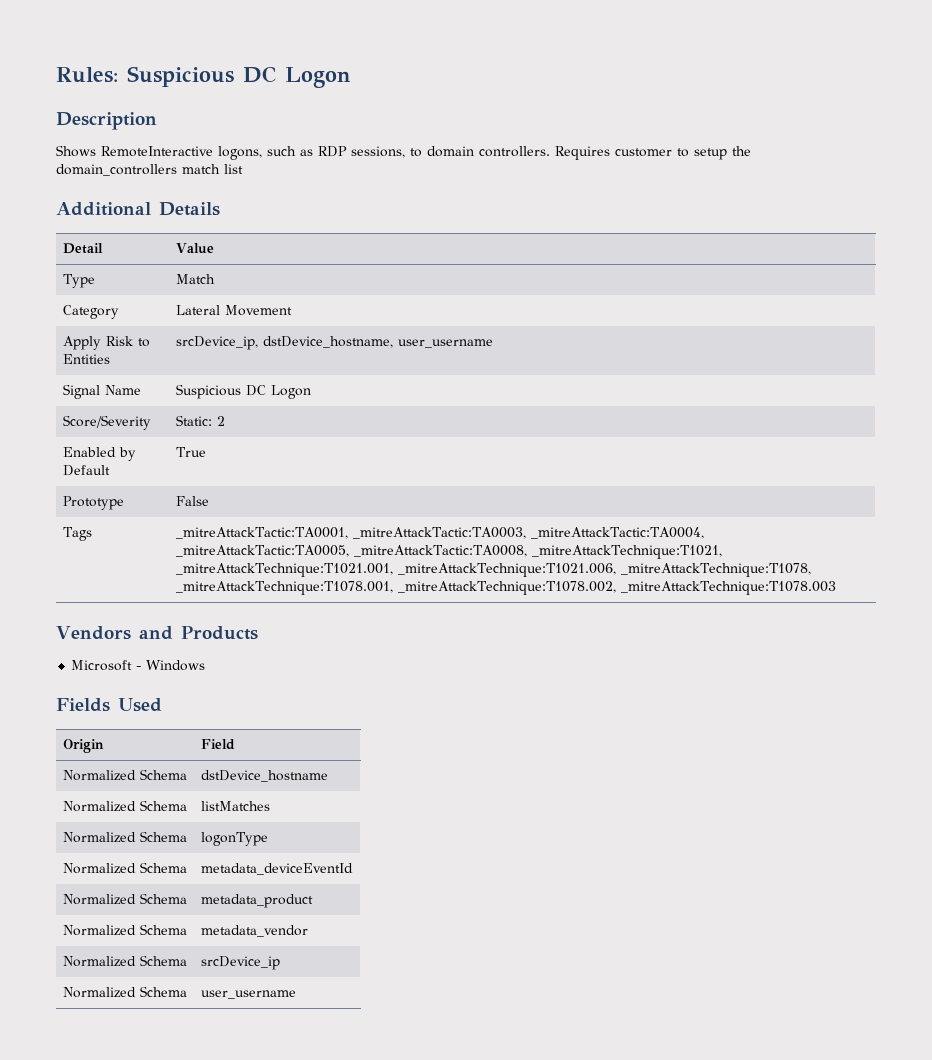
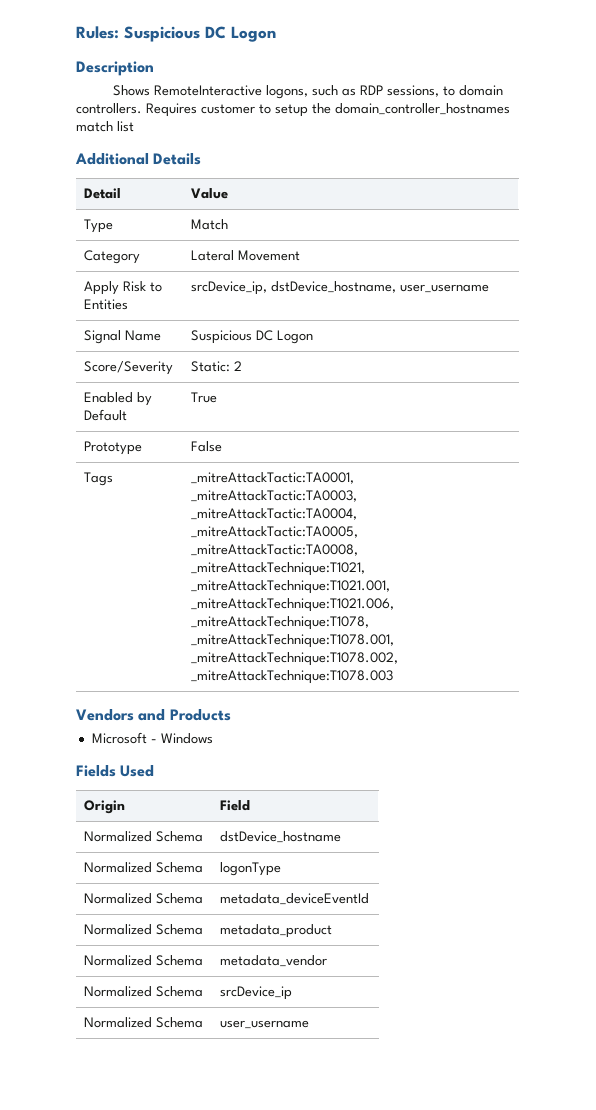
[56,164,177,176] domain_controllers -> [335,103,510,115] domain_controller_hostnames
[62,800,187,812] [200,801,270,811] // Normalized Schema | listMatches -> (341, 837) none

